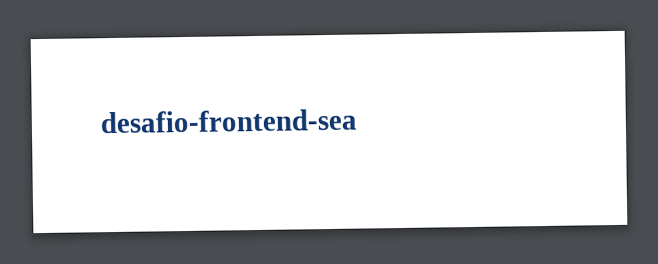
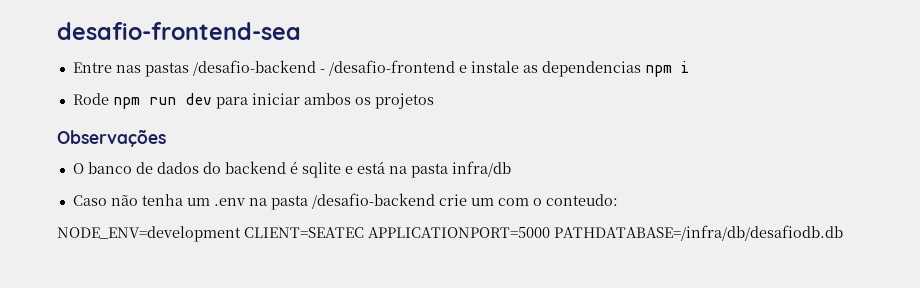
(357, 121) none -> [72,60,689,77] [72,93,434,109] [57,129,166,147] [72,161,511,178] [72,193,618,210] [57,225,843,242] // Entre nas pastas /desafio-backend - /desafio-frontend e instale as dependencias npm i // Rode npm run dev para iniciar ambos os projetos // Observações // O banco de dados do backend é sqlite e está na pasta infra/db // Caso não tenha um .env na pasta /desafio-backend crie um com o conteudo: // NODE_ENV=development CLIENT=SEATEC APPLICATIONPORT=5000 PATHDATABASE=/infra/db/desafiodb.db

